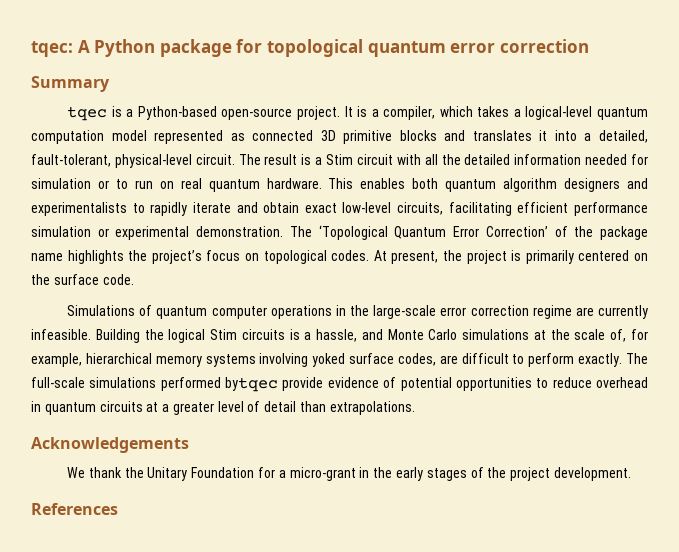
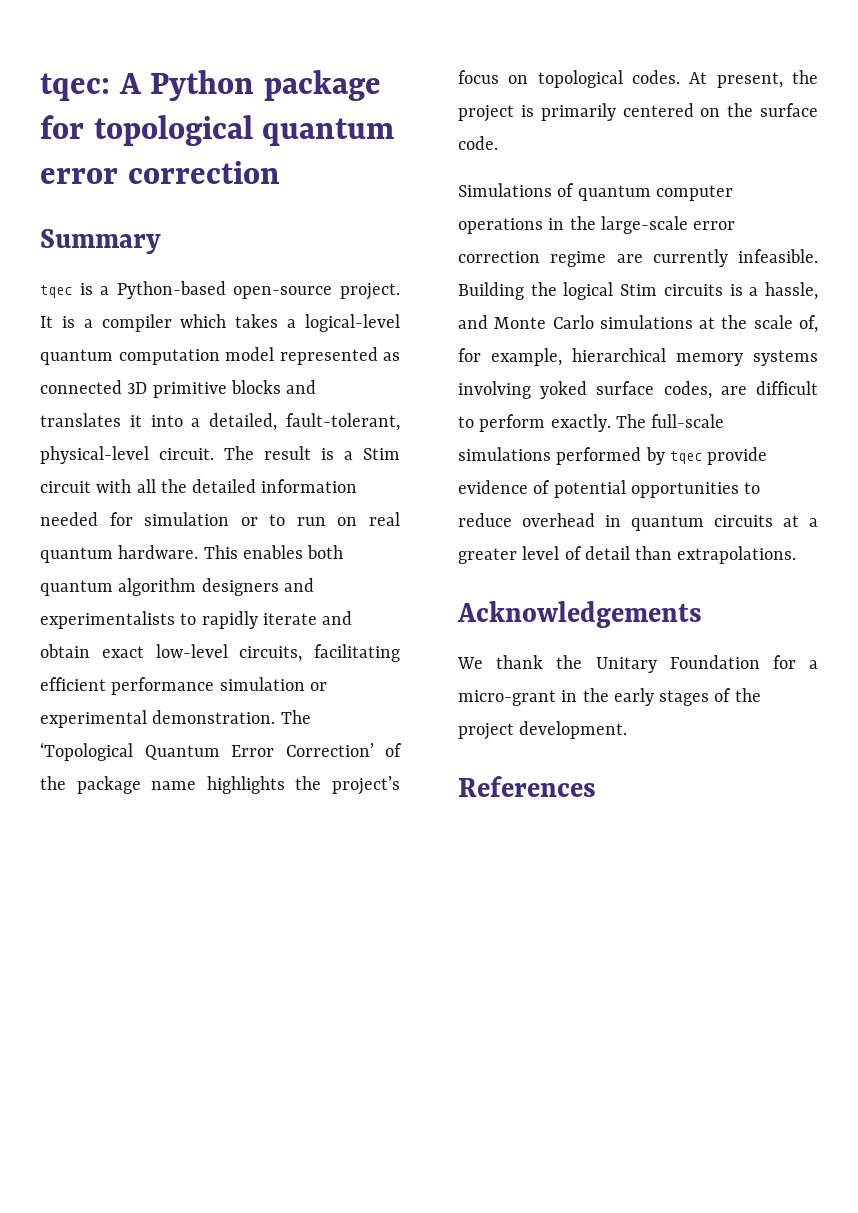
[383,106,436,120] compiler, -> [101,314,172,332] compiler
[225,377,279,392] bytqec -> [645,447,702,465] by tqec

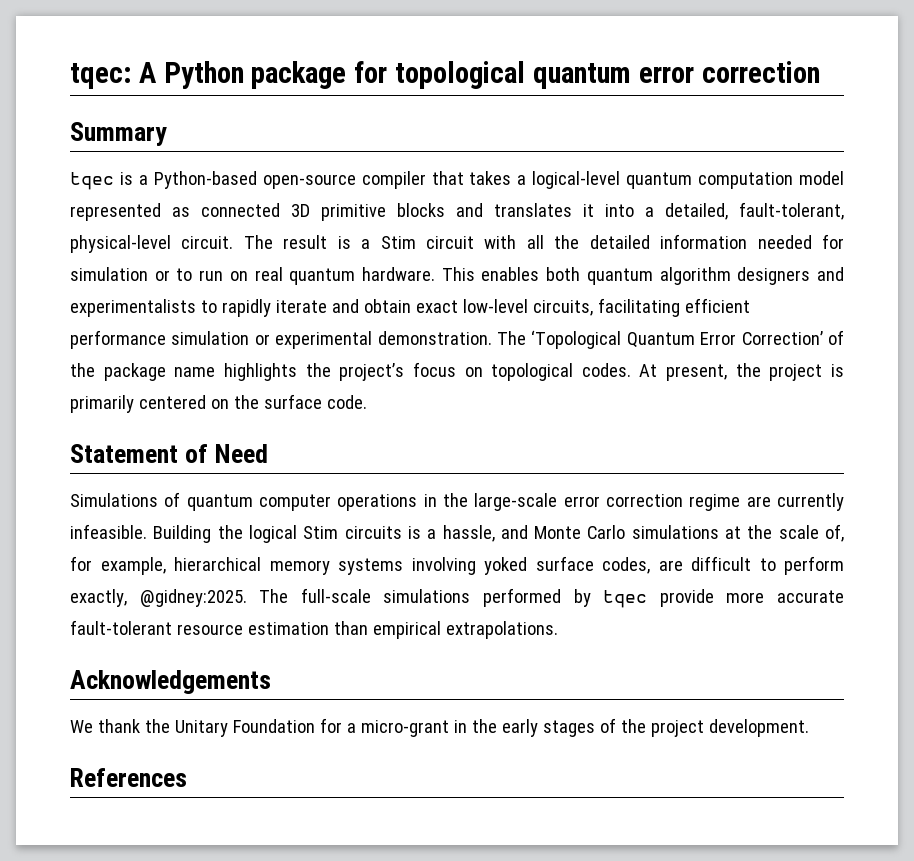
[340,283,400,300] [40,314,227,332] project. It is a compiler which -> [361,171,464,189] compiler that
(498, 143) none -> [70,444,269,463] // Statement of Need
[550,414,611,432] exactly. -> [70,589,247,607] exactly, @gidney:2025.
[458,480,761,498] [458,513,818,531] [458,546,673,564] evidence of potential opportunities to reduce overhead in quantum circuits at a greater level of detail than -> [726,590,845,603] [70,620,441,639] more accurate fault-tolerant resource estimation than empirical

